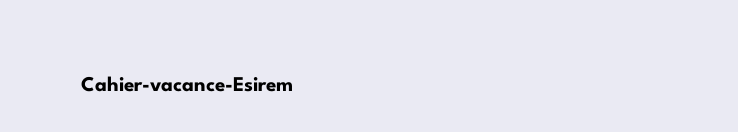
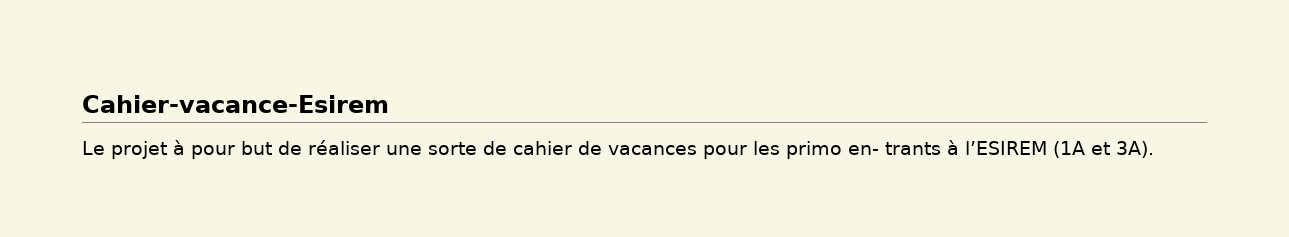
(293, 84) none -> [82,140,1154,159] // Le projet à pour but de réaliser une sorte de cahier de vacances pour les primo en- trants à l’ESIREM (1A et 3A).

